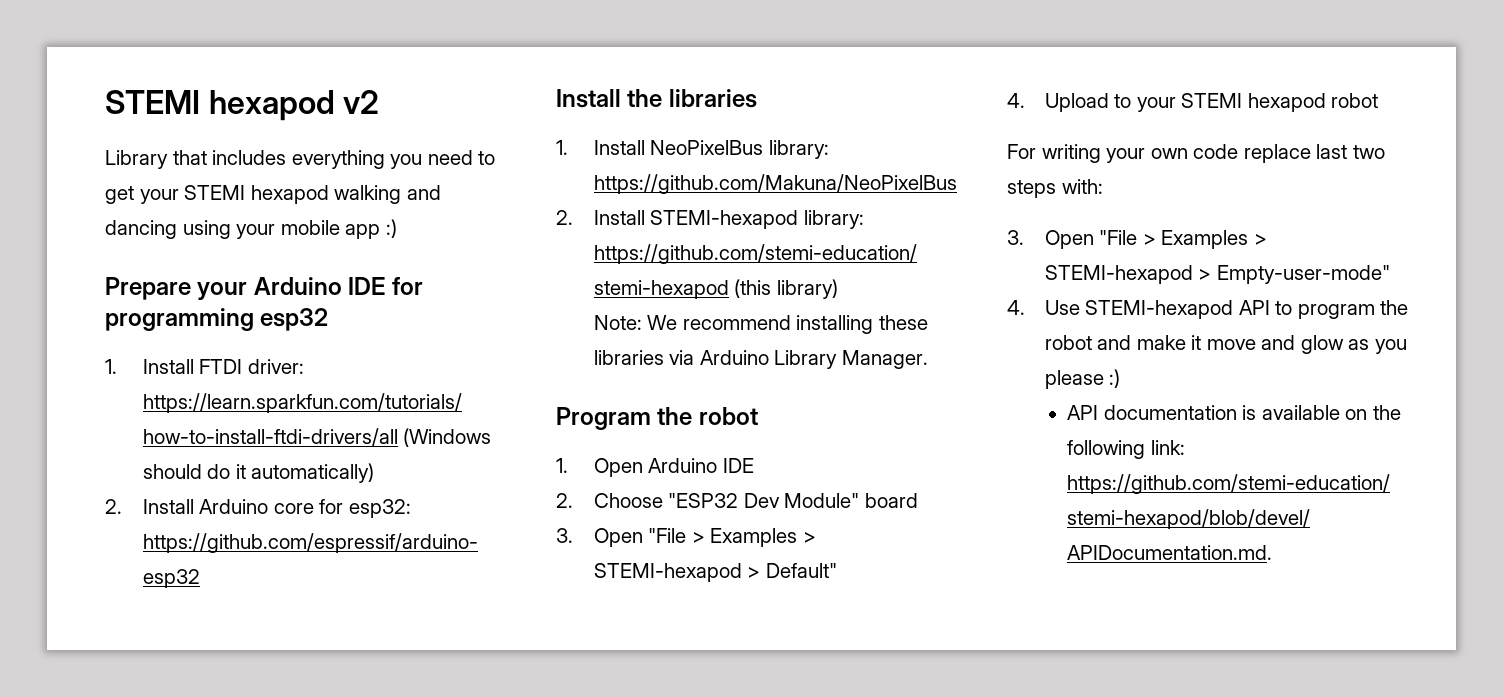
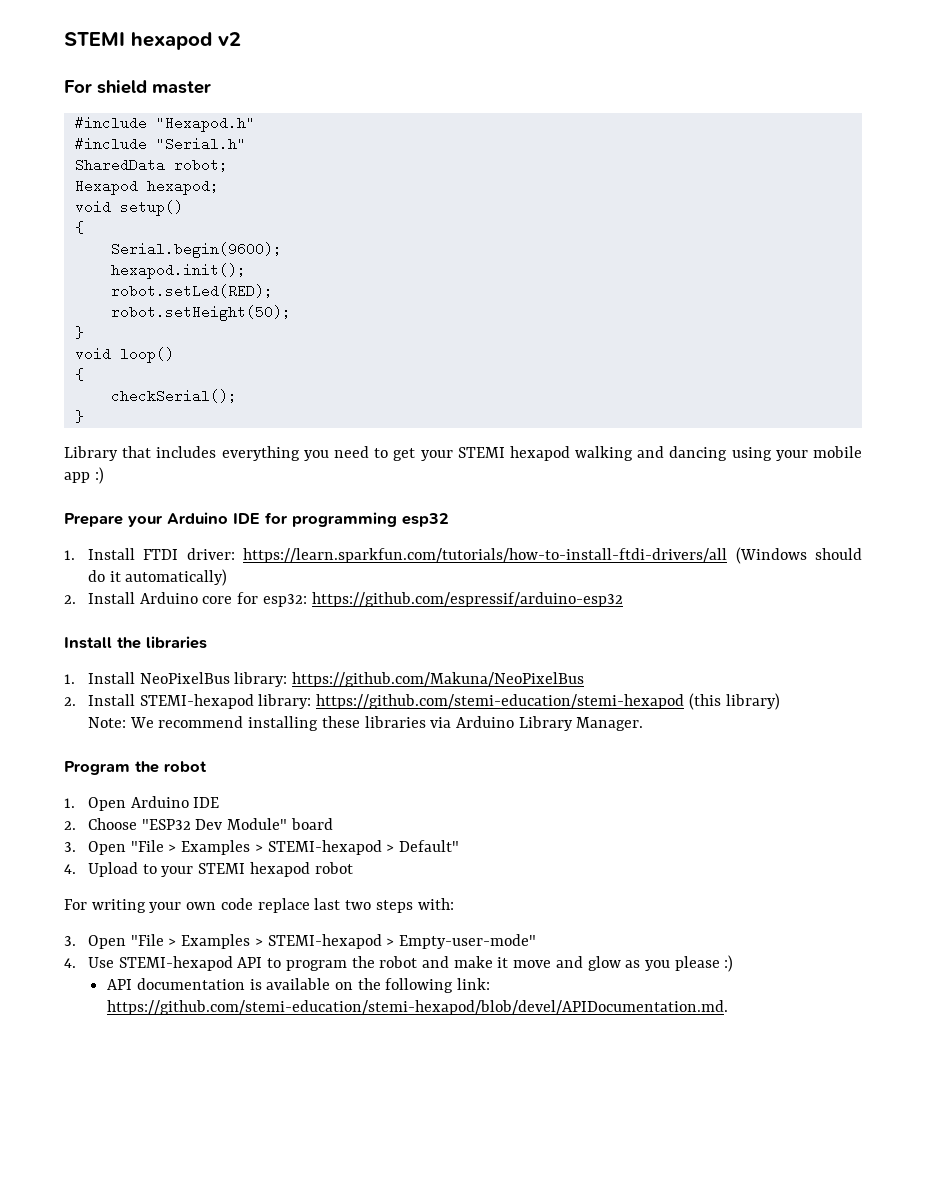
(380, 102) none -> [64,80,211,94] [74,116,255,132] [74,137,246,151] [74,158,228,172] [74,179,219,195] [74,200,183,216] [74,221,84,234] [110,242,282,258] [110,263,246,279] [110,284,273,298] [110,305,291,321] [74,326,84,339] [74,347,174,363] [74,368,84,381] [110,389,237,403] [74,410,84,423] // For shield master // #include "Hexapod.h" // #include "Serial.h" // SharedData robot; // Hexapod hexapod; // void setup() // { // Serial.begin(9600); // hexapod.init(); // robot.setLed(RED); // robot.setHeight(50); // } // void loop() // { // checkSerial(); // }

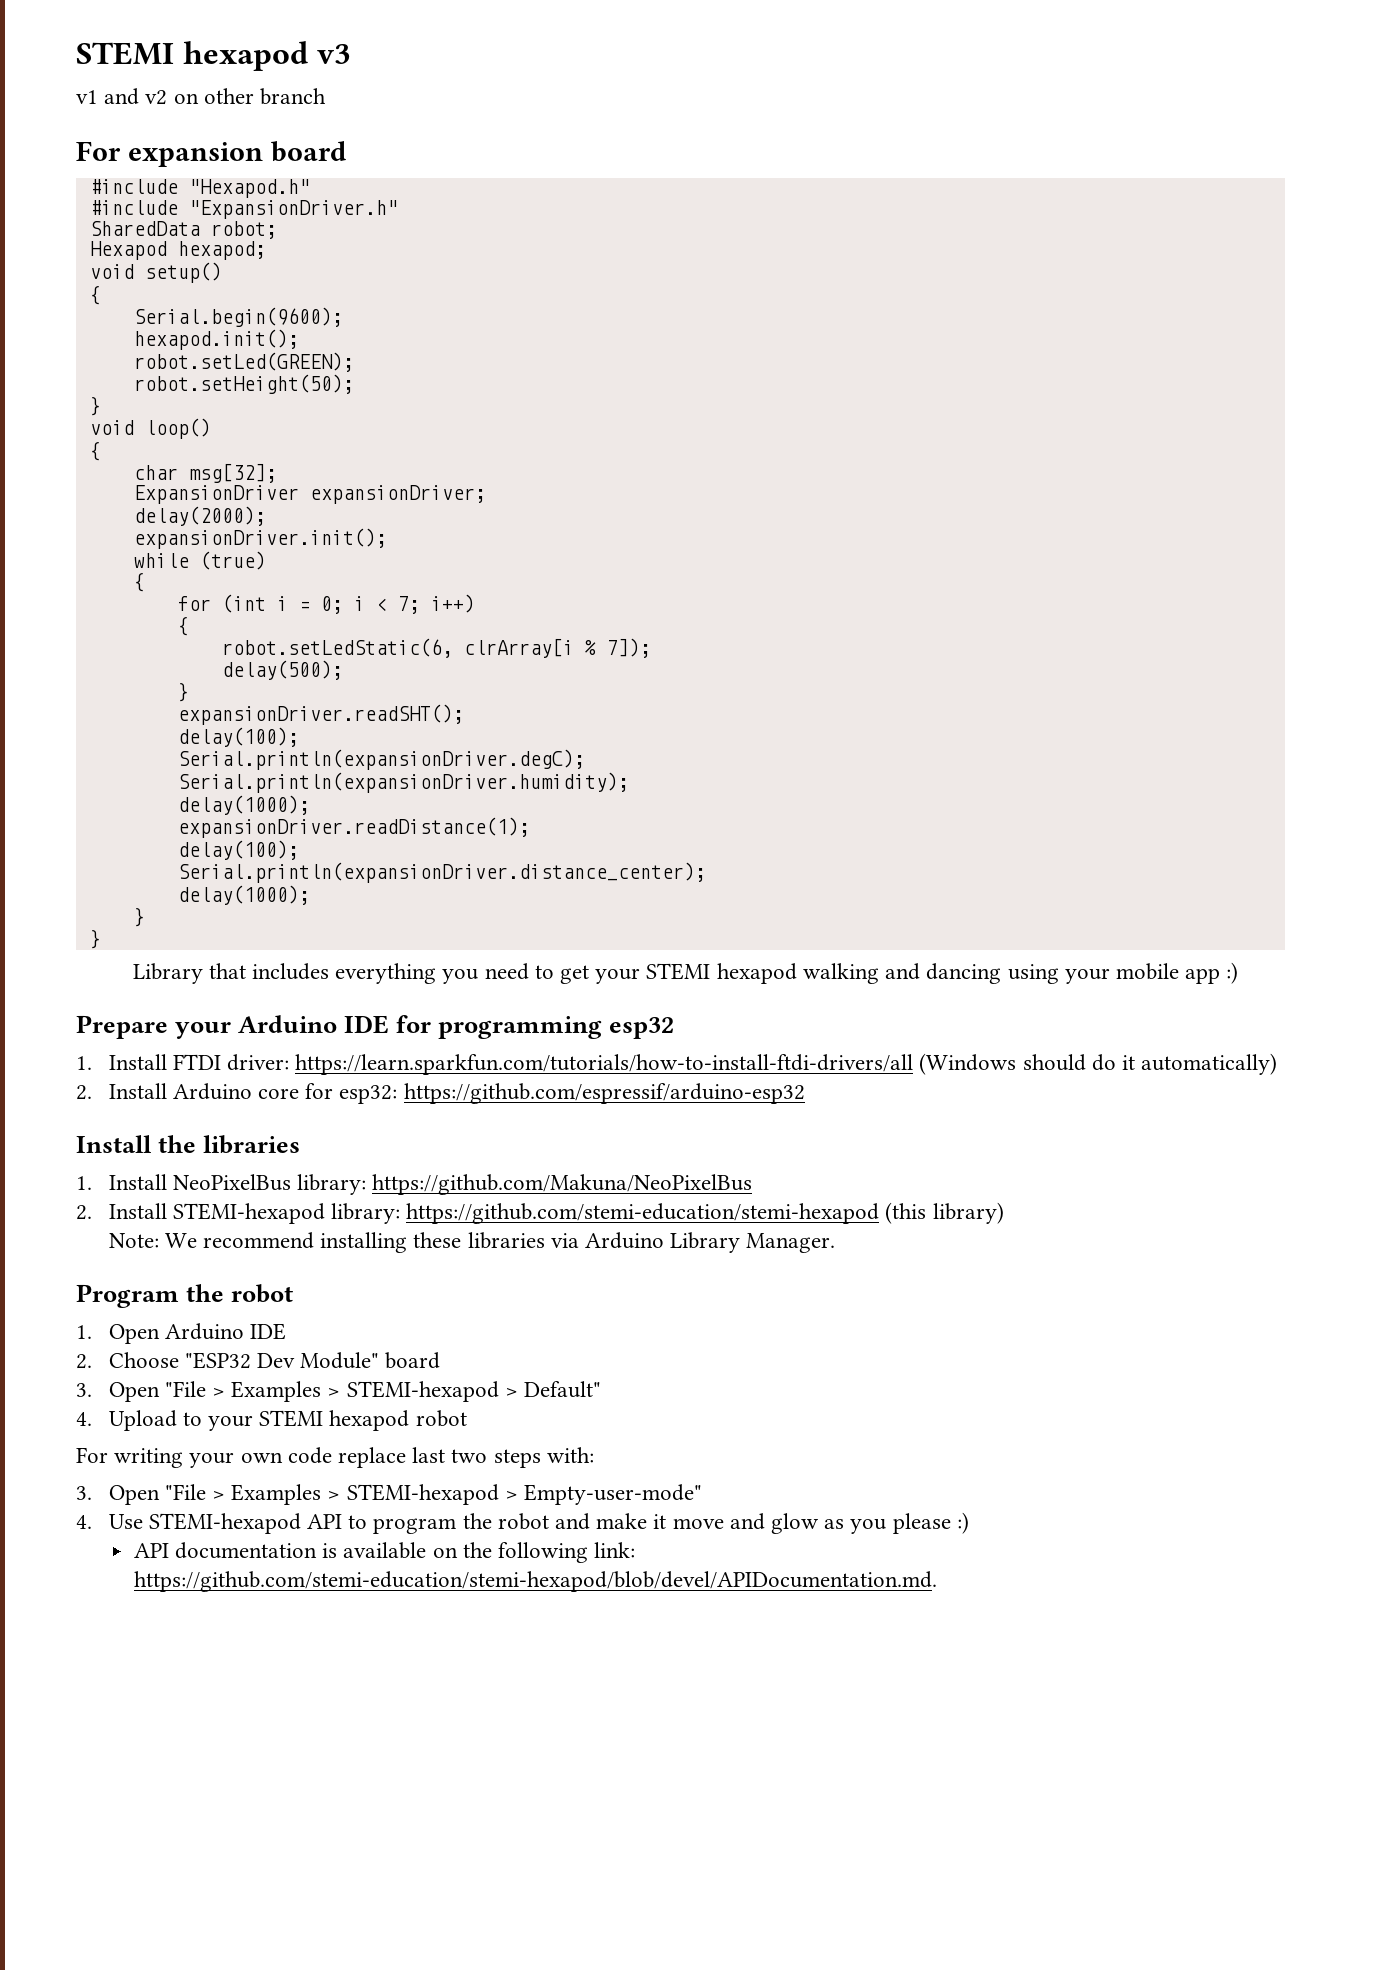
[64,32,241,50] [64,80,211,94] STEMI hexapod v2 // For shield master -> [76,41,351,71] [76,88,327,105] [76,141,346,167] STEMI hexapod v3 // v1 and v2 on other branch // For expansion board
[155,137,246,151] "Serial.h" -> [188,200,398,219] "ExpansionDriver.h"
[110,284,273,298] robot.setLed(RED); -> [133,352,354,372] robot.setLed(GREEN);
[110,389,237,403] checkSerial(); -> [133,463,277,483] [133,485,486,504] [133,506,266,526] [133,528,387,549] [133,551,266,570] [133,572,145,592] [177,594,475,614] [177,616,189,636] [221,638,651,658] [221,660,343,680] [177,682,189,702] [177,704,464,725] [177,727,299,747] [177,749,585,770] [177,772,629,793] [177,795,310,815] [177,817,530,838] [177,840,299,860] [177,862,706,883] [177,885,310,905] [133,907,145,927] char msg[32]; // ExpansionDriver expansionDriver; // delay(2000); // expansionDriver.init(); // while (true) // { // for (int i = 0; i < 7; i++) // { // robot.setLedStatic(6, clrArray[i % 7]); // delay(500); // } // expansionDriver.readSHT(); // delay(100); // Serial.println(expansionDriver.degC); // Serial.println(expansionDriver.humidity); // delay(1000); // expansionDriver.readDistance(1); // delay(100); // Serial.println(expansionDriver.distance_center); // delay(1000); // }

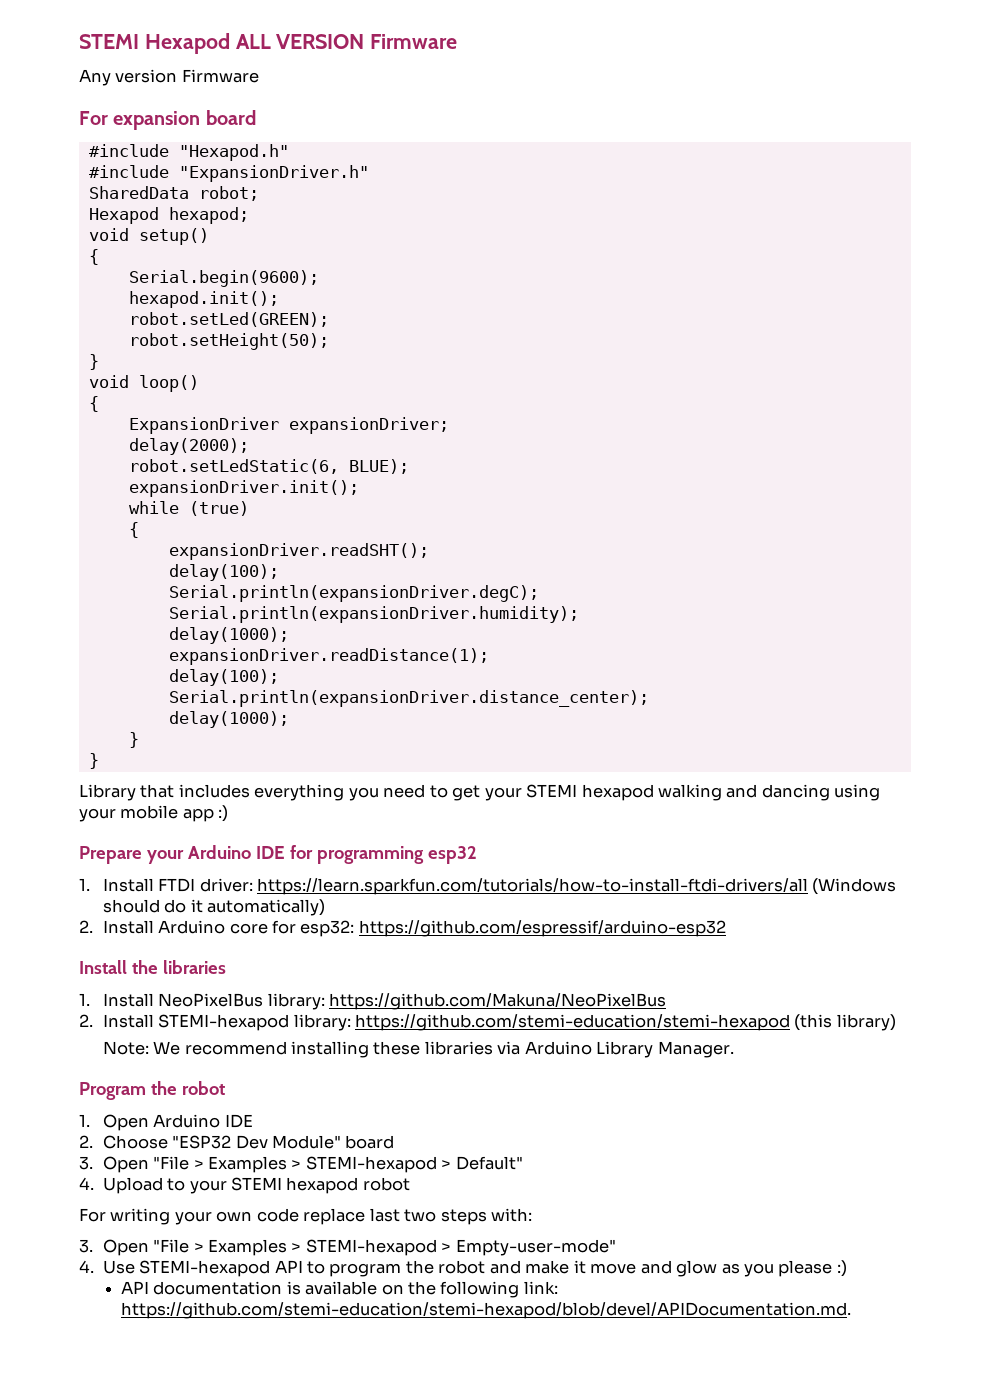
[76,41,351,71] [76,88,327,105] STEMI hexapod v3 // v1 and v2 on other branch -> [79,33,458,54] [79,69,259,86] STEMI Hexapod ALL VERSION Firmware // Any version Firmware
[133,463,277,483] // char msg[32]; -> (99, 404) none
(266, 516) none -> [128,459,409,474] // robot.setLedStatic(6, BLUE);
[177,594,475,614] [177,616,189,636] [221,638,651,658] [221,660,343,680] [177,682,189,702] // for (int i = 0; i < 7; i++) // { // robot.setLedStatic(6, clrArray[i % 7]); // delay(500); // } -> (139, 530) none

